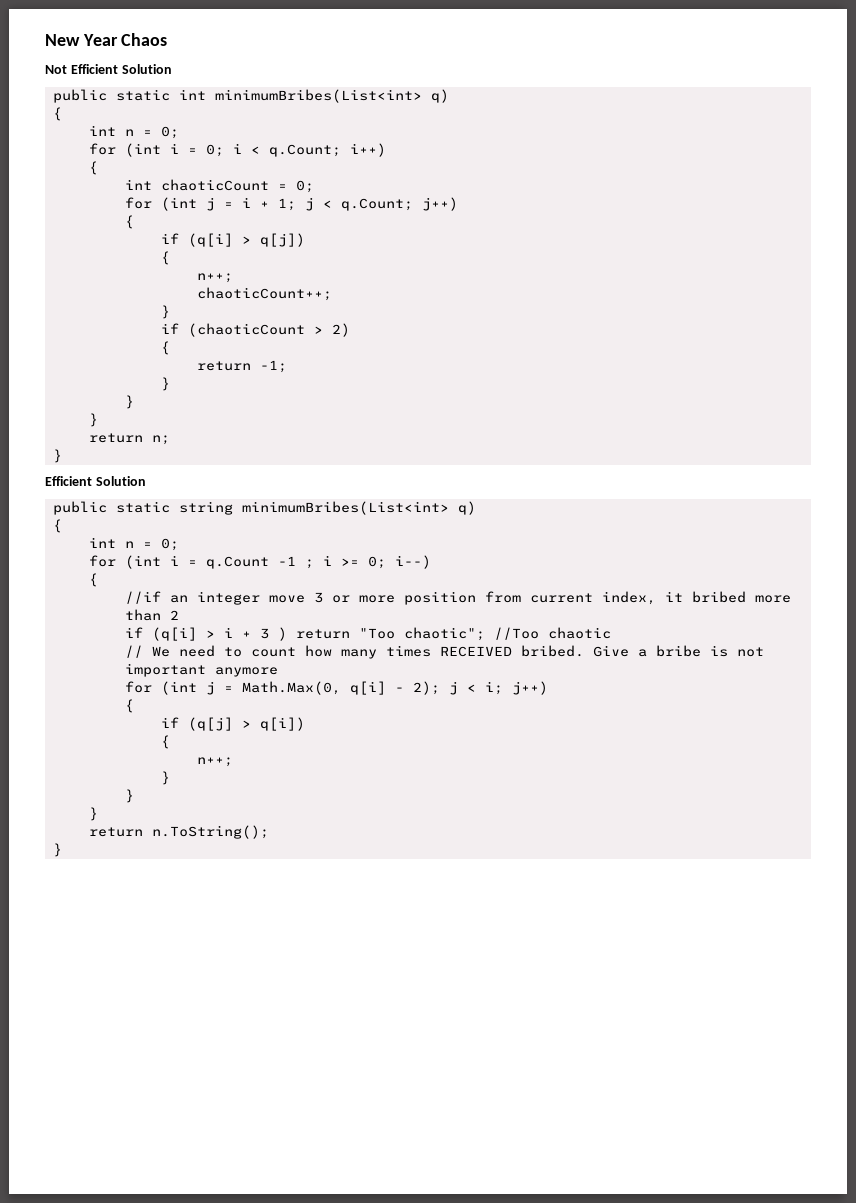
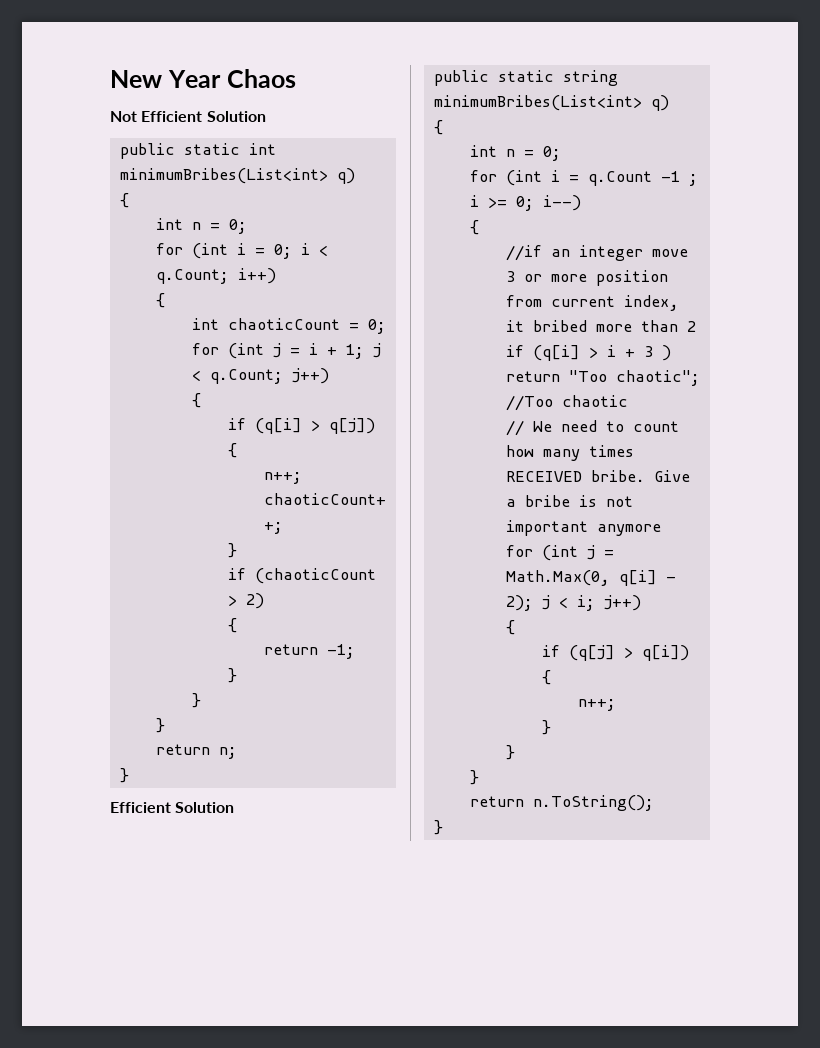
[521,645,585,657] bribed. -> [590,470,645,482] bribe.

